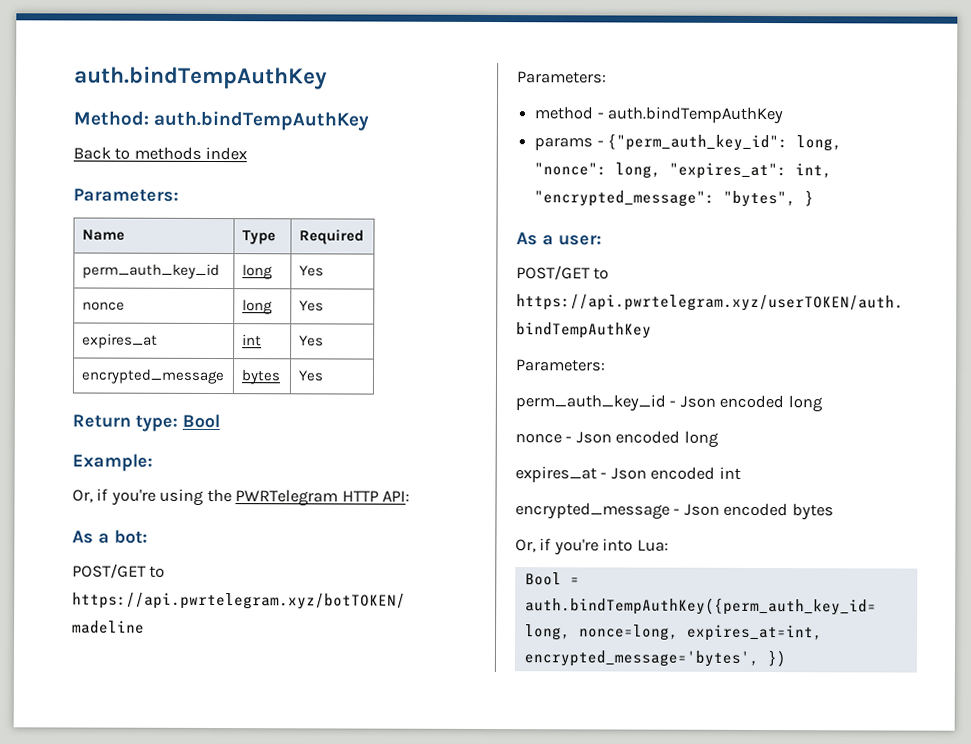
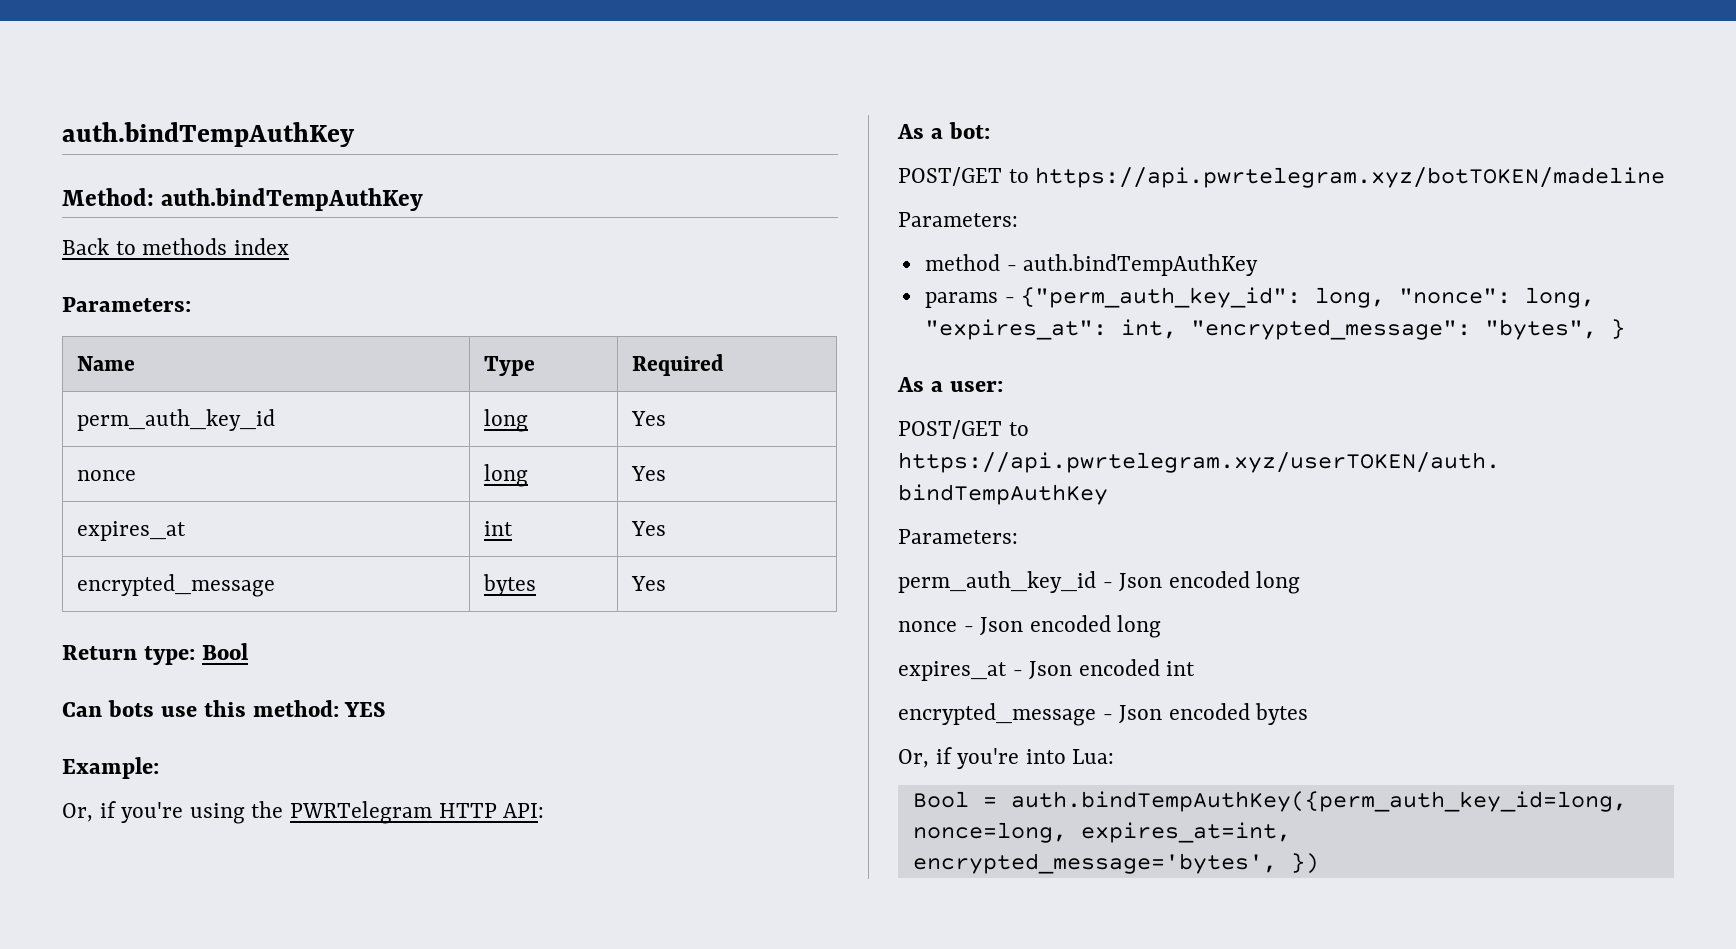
(220, 421) none -> [62,700,387,717] // Can bots use this method: YES

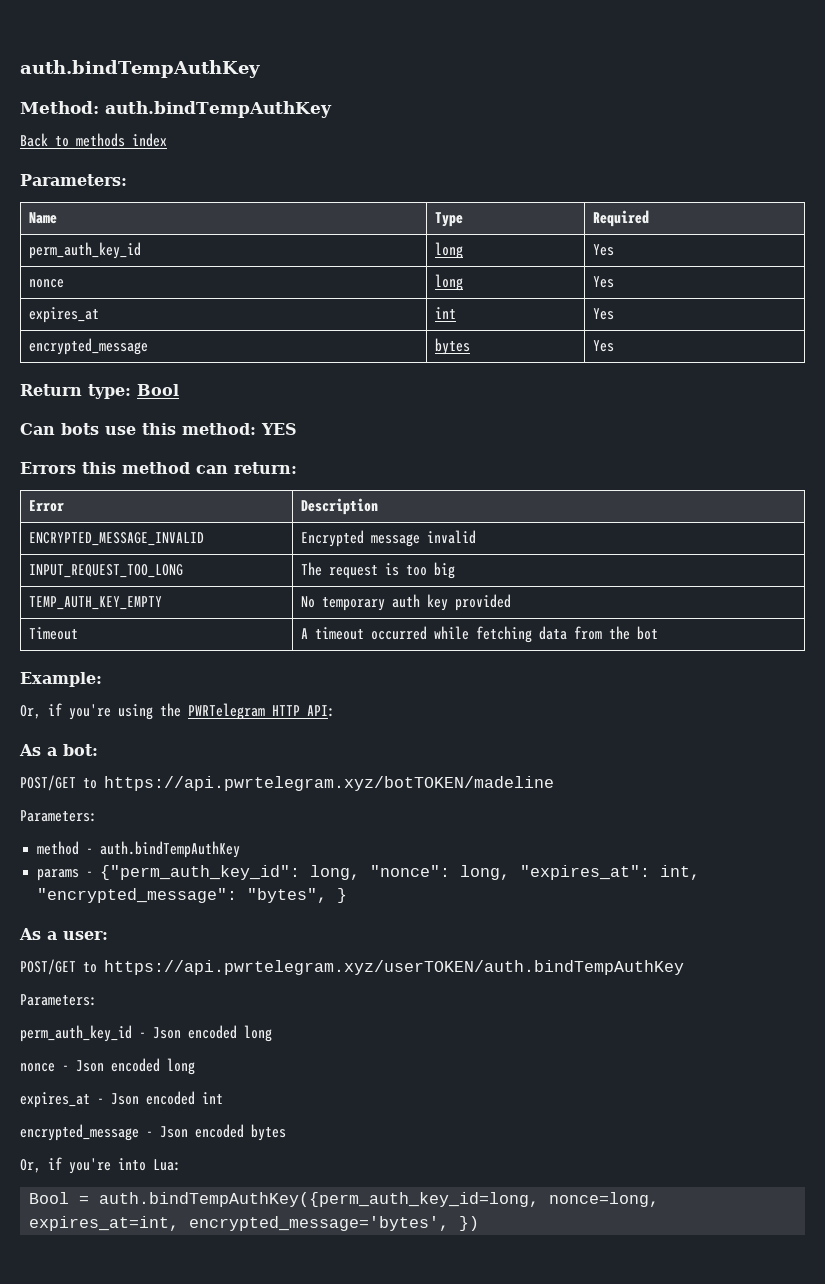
(387, 709) none -> [20,462,297,474] [28,500,64,512] [300,498,378,515] [28,532,204,546] [300,530,476,547] [28,564,183,578] [300,562,455,579] [28,596,162,610] [300,594,511,611] [28,627,78,640] [300,626,658,643] // Errors this method can return: // Error | Description // ENCRYPTED_MESSAGE_INVALID | Encrypted message invalid // INPUT_REQUEST_TOO_LONG | The request is too big // TEMP_AUTH_KEY_EMPTY | No temporary auth key provided // Timeout | A timeout occurred while fetching data from the bot

